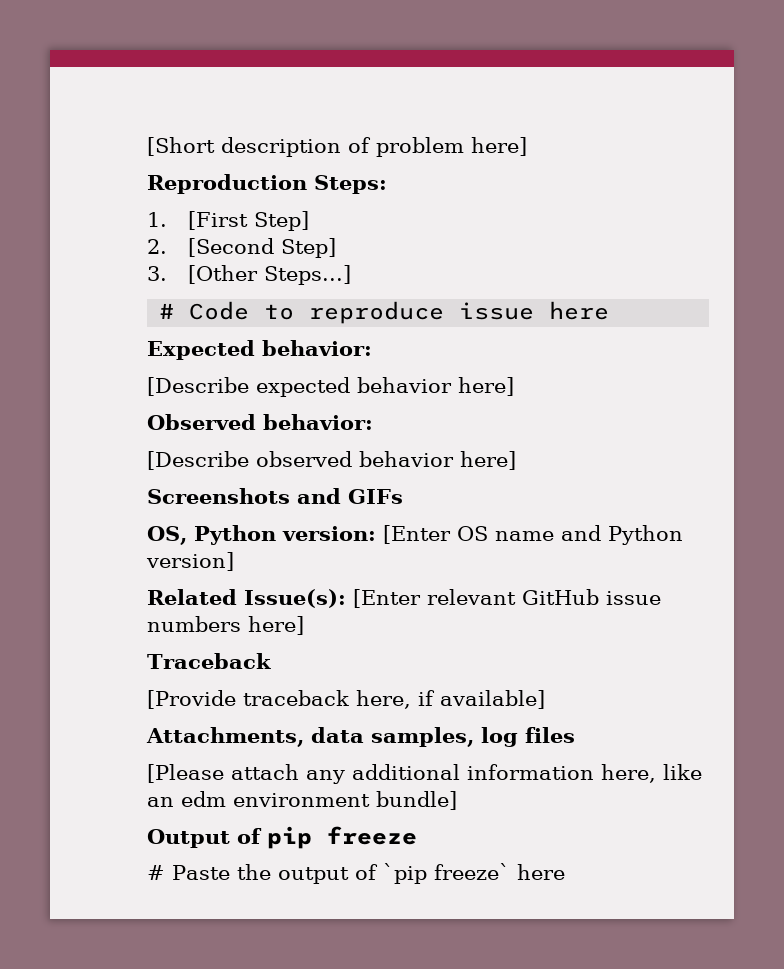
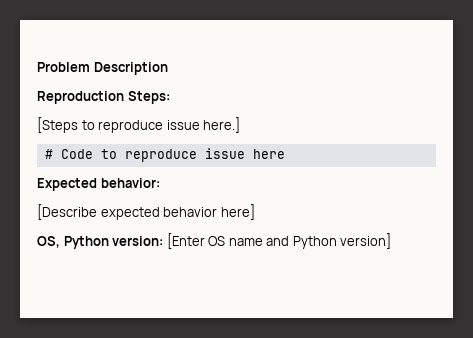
[147,137,527,157] [147,174,387,194] [147,211,309,231] [147,238,336,258] [147,265,351,285] [Short description of problem here] // Reproduction Steps: // 1. [First Step] // 2. [Second Step] // 3. [Other Steps...] -> [37,62,168,75] [37,91,170,104] [37,117,241,133] Problem Description // Reproduction Steps: // [Steps to reproduce issue here.]
[147,414,373,430] [147,451,516,470] [147,488,403,504] // Observed behavior: // [Describe observed behavior here] // Screenshots and GIFs -> (255, 212) none
[147,589,661,608] [147,616,304,635] [147,653,271,669] [147,690,545,709] [146,727,575,747] [147,764,702,784] [147,791,457,810] [147,826,417,849] [147,863,565,884] // Related Issue(s): [Enter relevant GitHub issue numbers here] // Traceback // [Provide traceback here, if available] // Attachments, data samples, log files // [Please attach any additional information here, like an edm environment bundle] // Output of pip freeze // # Paste the output of `pip freeze` here -> (392, 241) none

